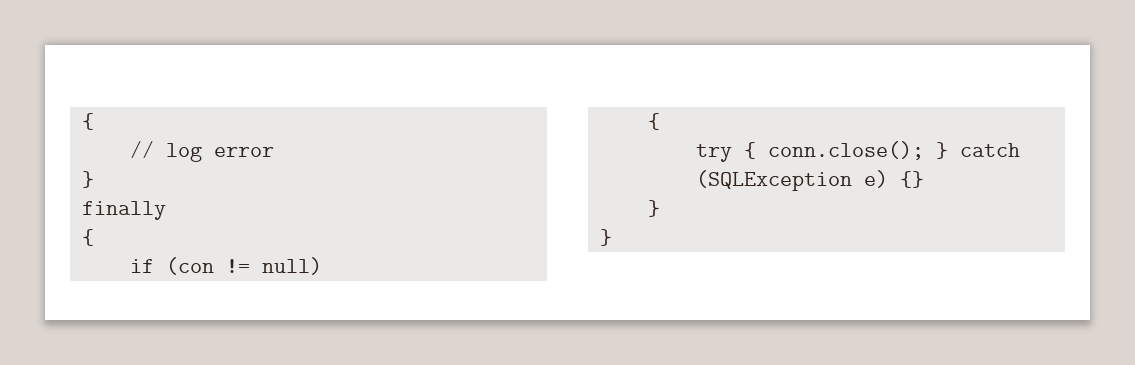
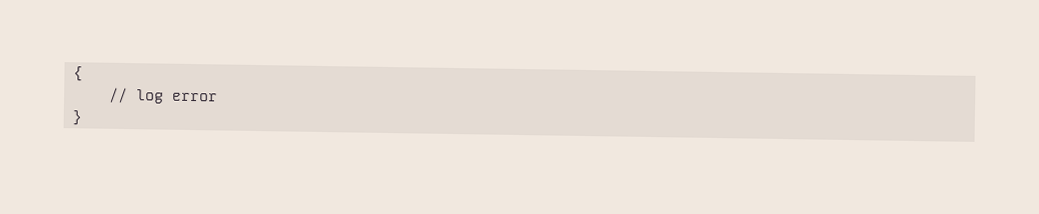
[81,201,166,220] [81,229,94,246] [129,257,322,275] [647,113,660,130] [695,141,1020,162] [695,170,924,191] [647,200,660,217] [599,229,612,246] // finally // { // if (con != null) // { // try { conn.close(); } catch (SQLException e) {} // } // } -> (83, 118) none

